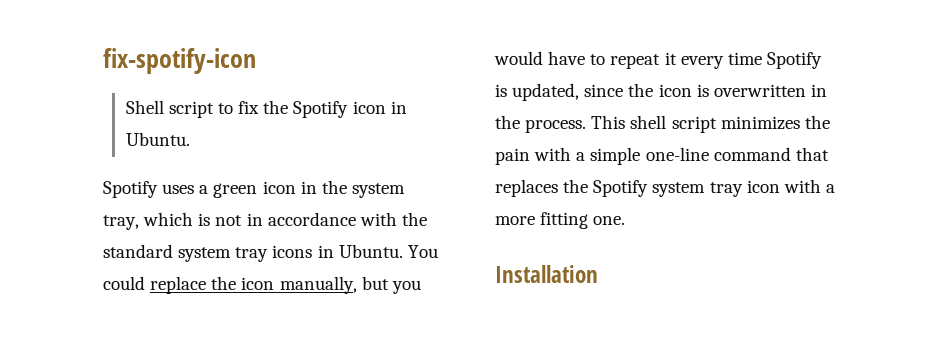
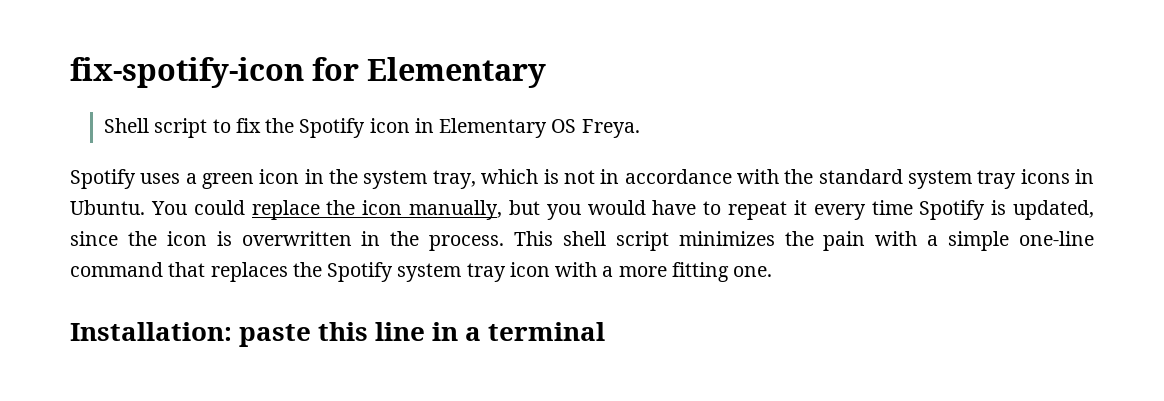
(256, 61) none -> [312,57,547,88] for Elementary
[125,132,190,146] Ubuntu. -> [439,118,640,138] Elementary OS Freya.
[495,265,598,283] Installation -> [70,322,606,347] Installation: paste this line in a terminal

